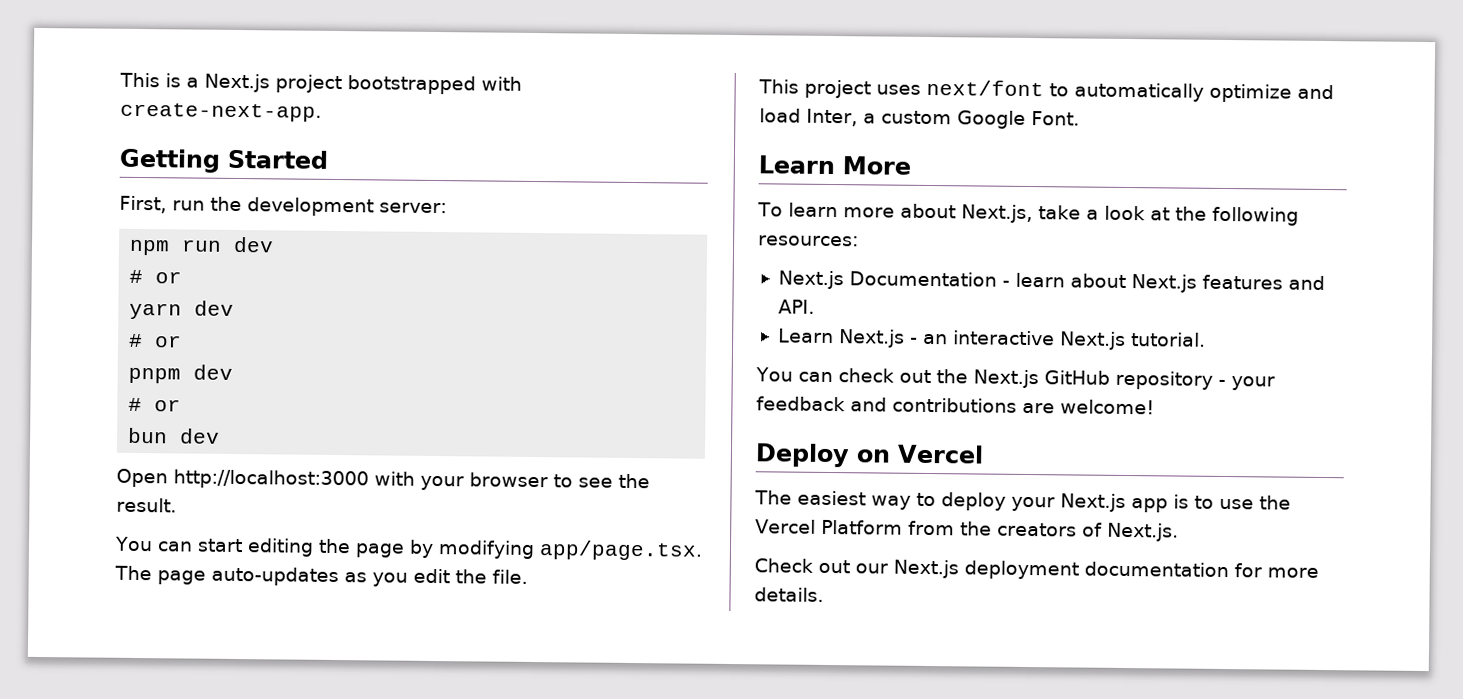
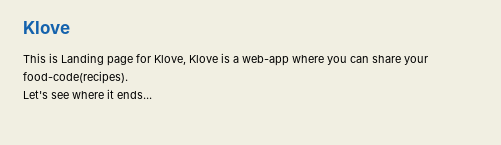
(119, 80) none -> [23,21,70,34] Klove //
[186,73,522,95] [120,102,322,122] [119,148,328,173] [119,195,447,217] [129,236,275,256] [129,269,183,284] [129,300,235,320] [128,333,183,348] [128,364,234,384] [128,397,182,412] [128,427,221,444] [116,468,650,491] [116,497,177,513] [114,536,703,561] [114,565,528,587] [758,79,1334,103] [759,108,1080,129] [758,155,911,175] [757,202,1299,226] [758,235,859,247] [777,270,1325,293] [777,299,815,314] [777,328,1206,350] [755,367,1275,391] [756,396,1155,415] [755,443,984,468] [754,490,1291,513] [755,519,1179,542] [754,558,1319,580] [754,587,824,602] a Next.js project bootstrapped with create-next-app. // Getting Started // First, run the development server: // npm run dev // # or // yarn dev // # or // pnpm dev // # or // bun dev // Open http://localhost:3000 with your browser to see the result. // You can start editing the page by modifying app/page.tsx. The page auto-updates as you edit the file. // This project uses next/font to automatically optimize and load Inter, a custom Google Font. // Learn More // To learn more about Next.js, take a look at the following resources: // Next.js Documentation - learn about Next.js features and API. // Learn Next.js - an interactive Next.js tutorial. // You can check out the Next.js GitHub repository - your feedback and contributions are welcome! // Deploy on Vercel // The easiest way to deploy your Next.js app is to use the Vercel Platform from the creators of Next.js. // Check out our Next.js deployment documentation for more details. -> [61,53,428,66] [23,71,128,84] [23,89,152,99] Landing page for Klove, Klove is a web-app where you can share your food-code(recipes). // Let's see where it ends...

